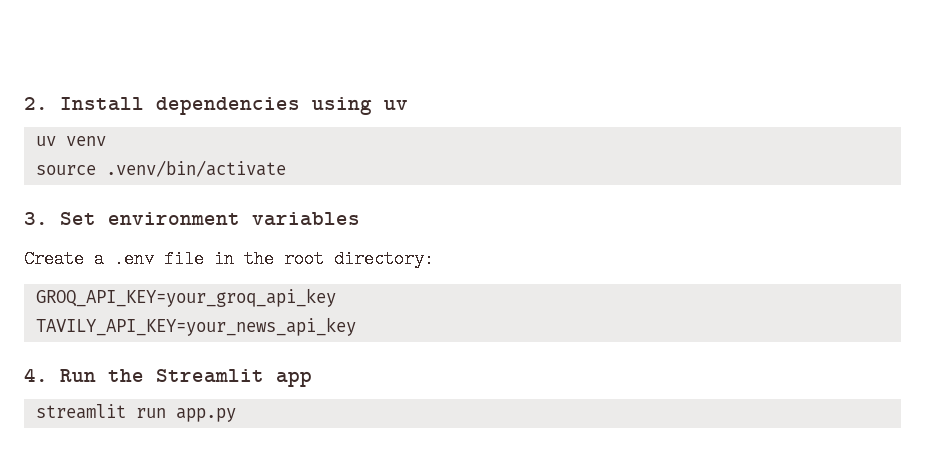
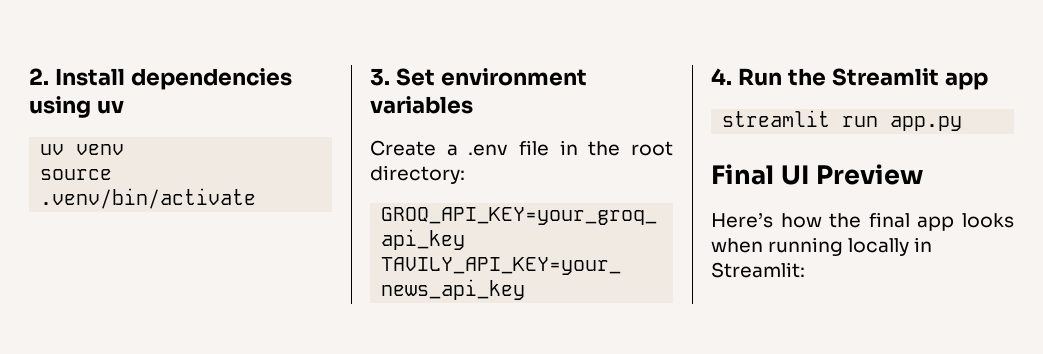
(236, 415) none -> [711,164,924,185] [711,212,1014,231] [711,237,933,256] [711,262,805,278] // Final UI Preview // Here’s how the final app looks when running locally in Streamlit:

